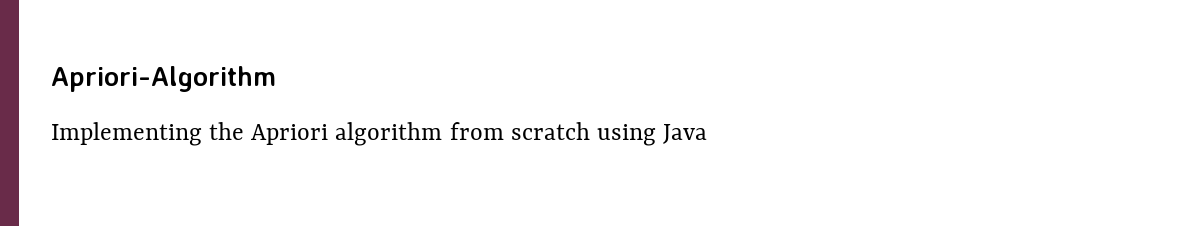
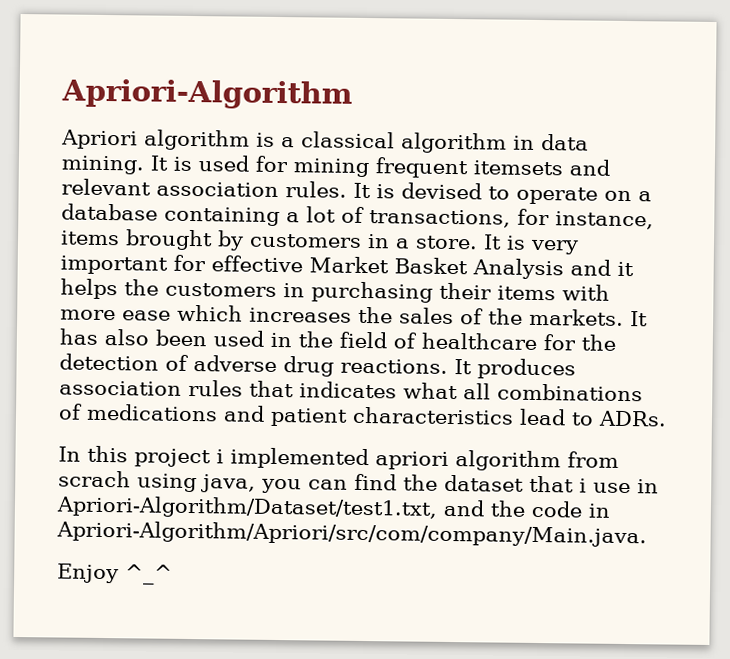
[51,122,708,146] Implementing the Apriori algorithm from scratch using Java -> [61,129,589,154] [61,155,610,179] [61,178,652,205] [61,203,654,230] [60,229,579,255] [60,254,634,280] [60,278,610,303] [60,304,648,327] [59,328,616,351] [59,353,576,380] [59,379,643,402] [58,403,667,427] [58,445,619,472] [58,470,659,494] [56,495,611,520] [56,520,647,548] [57,563,173,585] Apriori algorithm is a classical algorithm in data mining. It is used for mining frequent itemsets and relevant association rules. It is devised to operate on a database containing a lot of transactions, for instance, items brought by customers in a store. It is very important for effective Market Basket Analysis and it helps the customers in purchasing their items with more ease which increases the sales of the markets. It has also been used in the field of healthcare for the detection of adverse drug reactions. It produces association rules that indicates what all combinations of medications and patient characteristics lead to ADRs. // In this project i implemented apriori algorithm from scrach using java, you can find the dataset that i use in Apriori-Algorithm/Dataset/test1.txt, and the code in Apriori-Algorithm/Apriori/src/com/company/Main.java. // Enjoy ^_^

